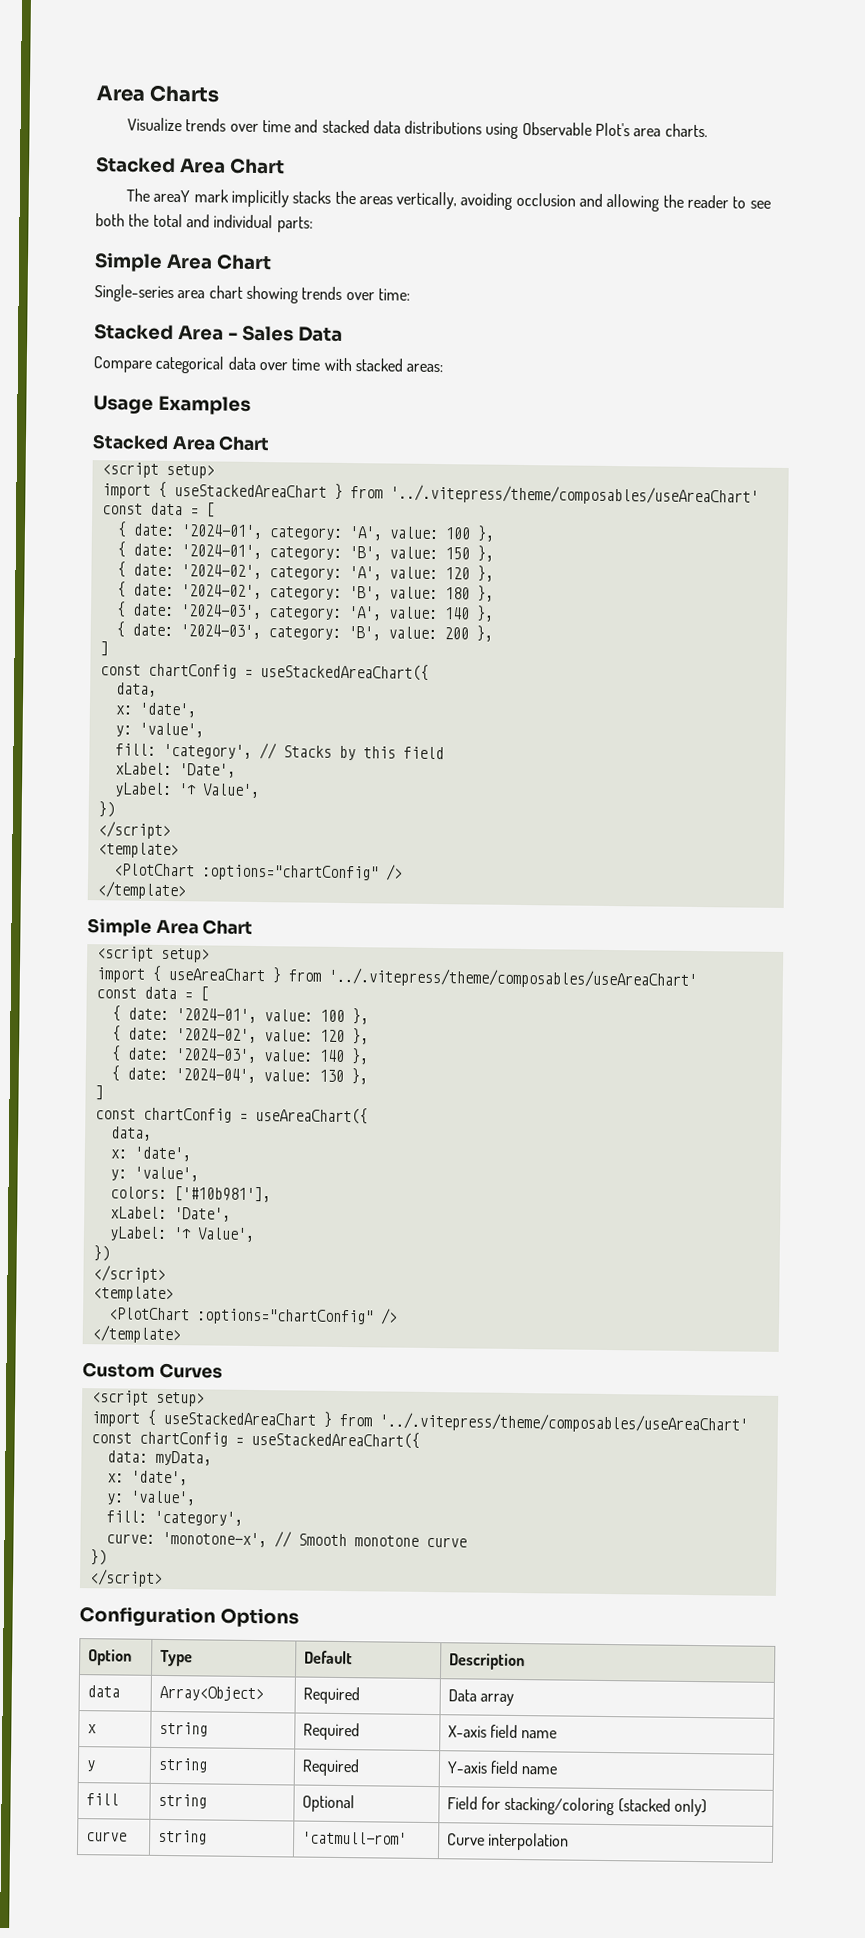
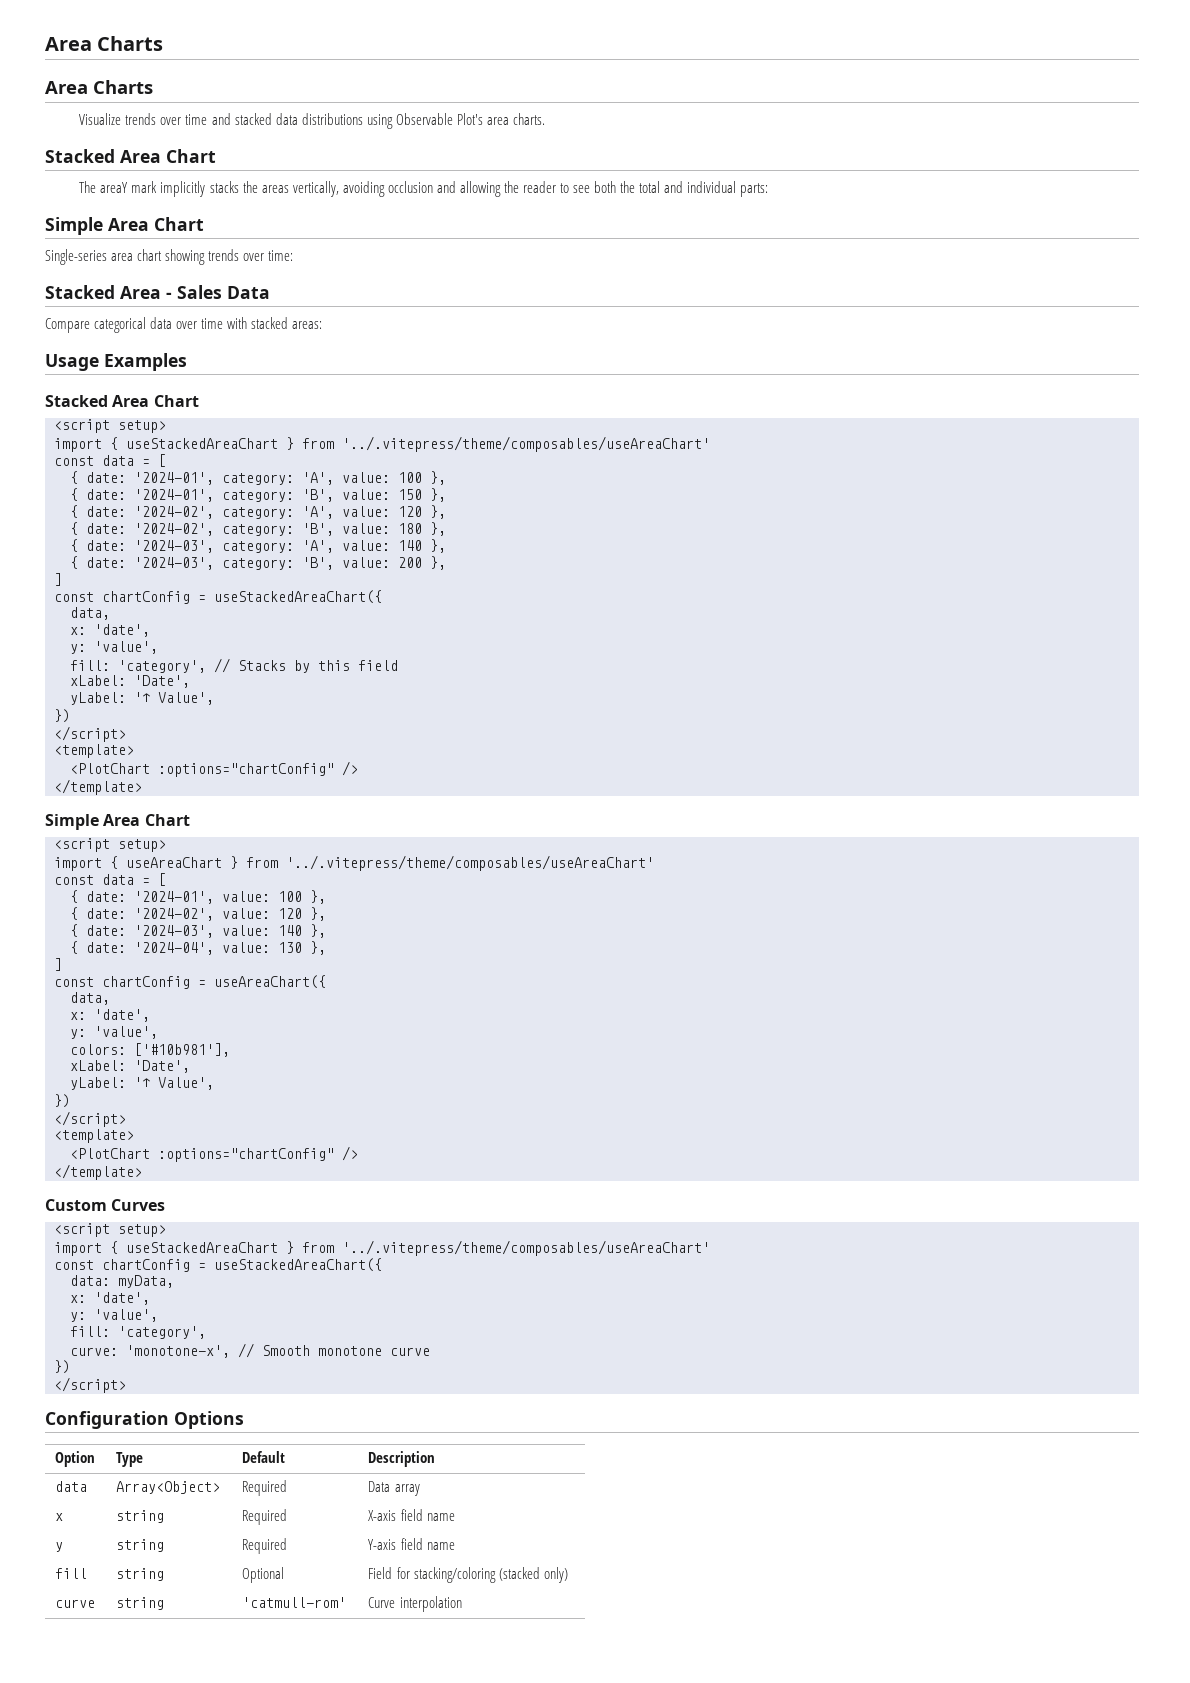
[96,84,221,103] Area Charts -> [45,36,164,51] [45,80,153,94] Area Charts // Area Charts

